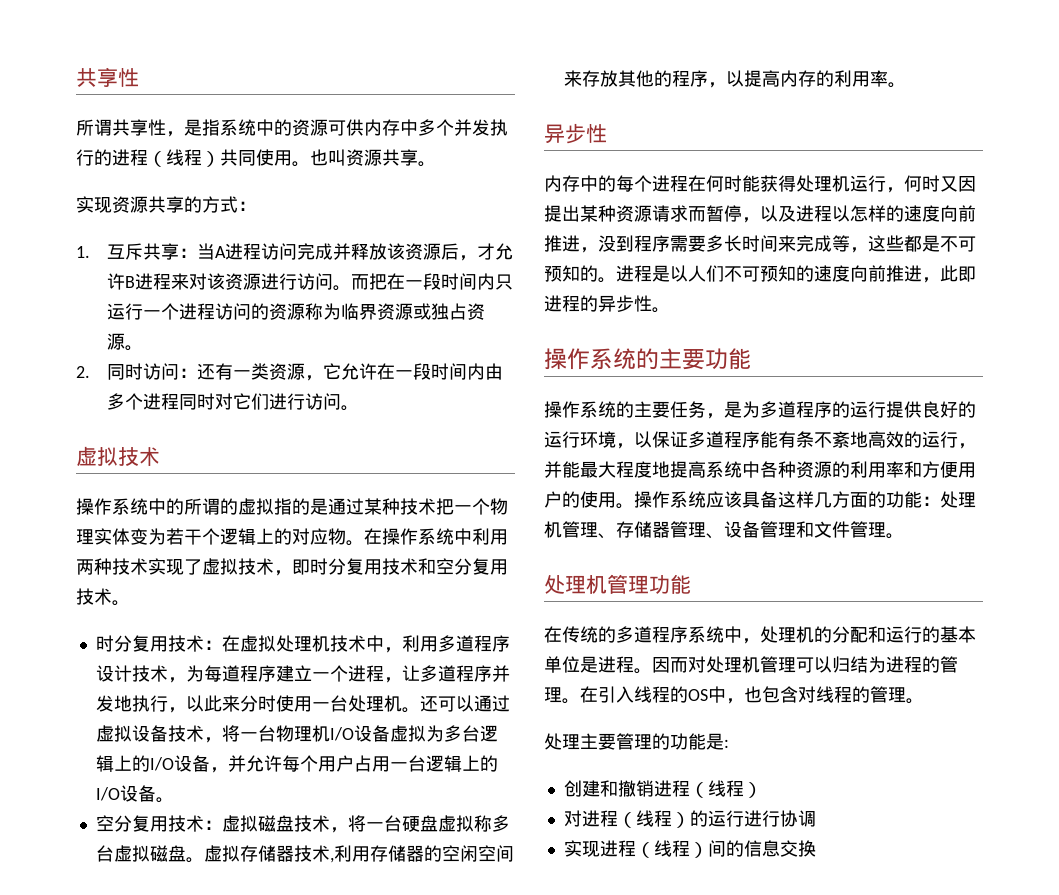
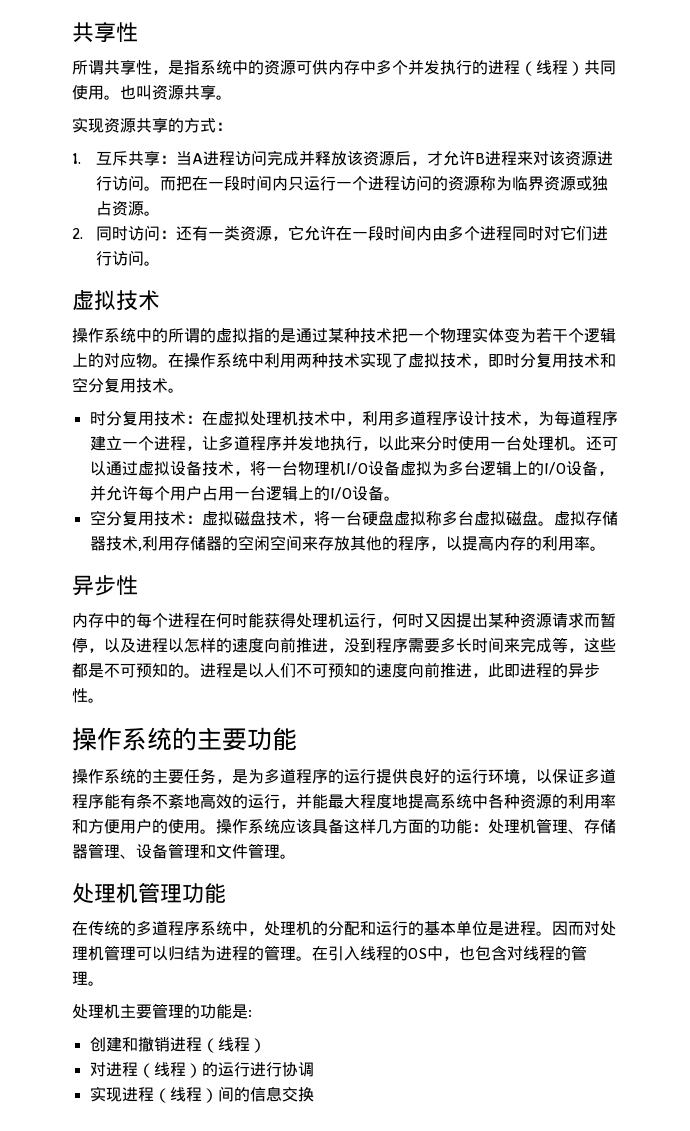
(580, 742) none -> [104,1004,120,1019] 机

